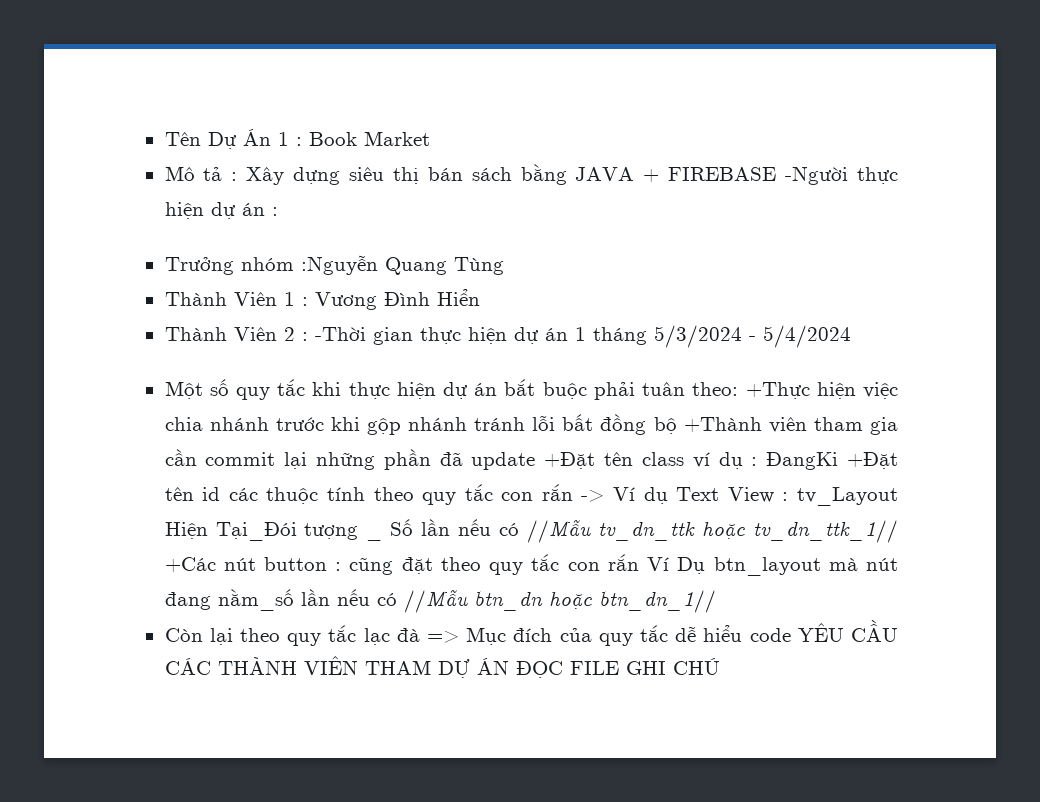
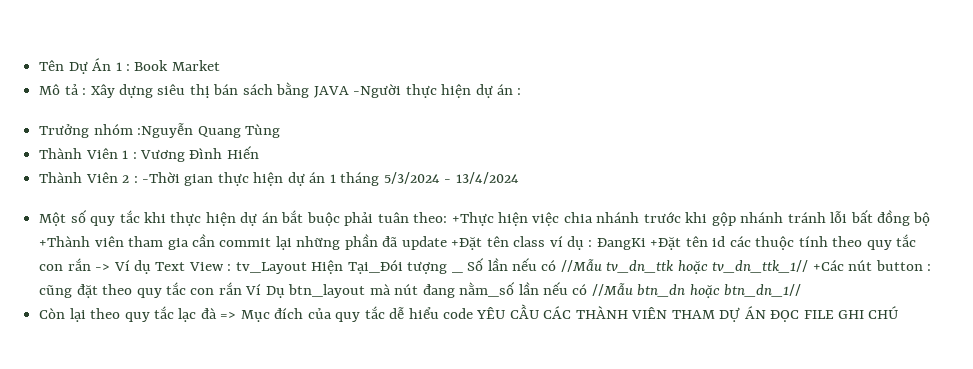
[643,167,777,182] + FIREBASE -> (349, 92) none
[436,289,480,306] Hiển -> [226,146,259,159] Hiến
[762,325,851,348] 5/4/2024 -> [455,172,519,184] 13/4/2024

